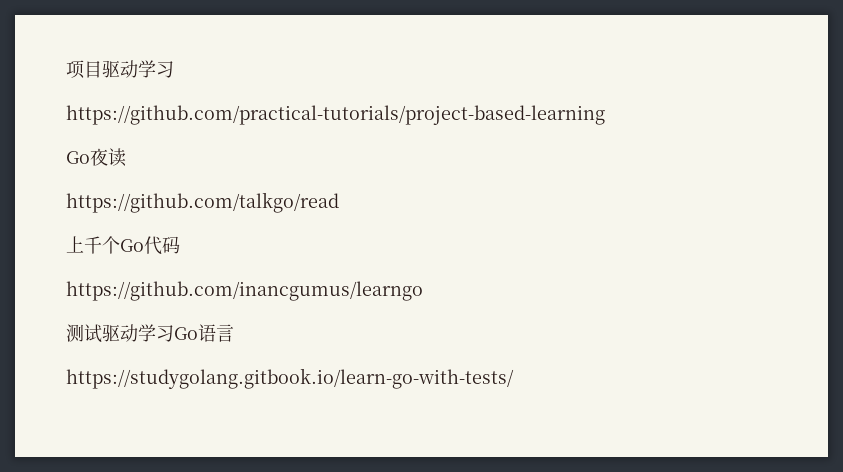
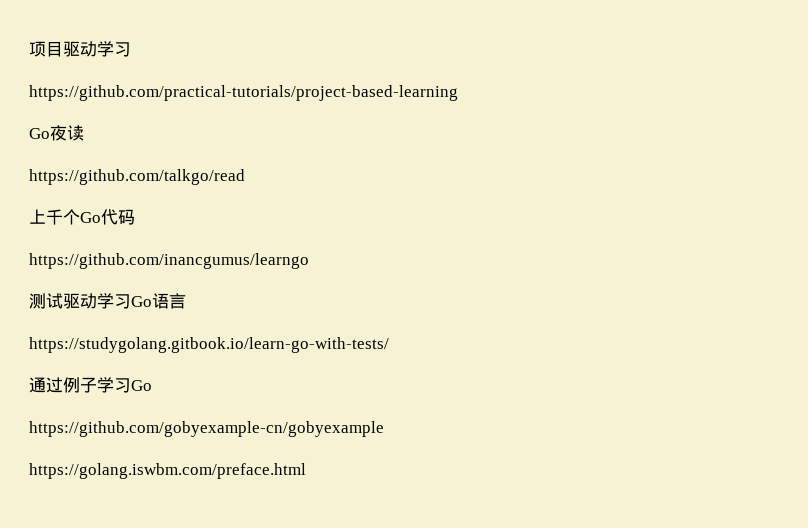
(514, 378) none -> [29,377,152,393] [29,421,384,437] [29,463,306,479] // 通过例子学习Go // https://github.com/gobyexample-cn/gobyexample // https://golang.iswbm.com/preface.html

